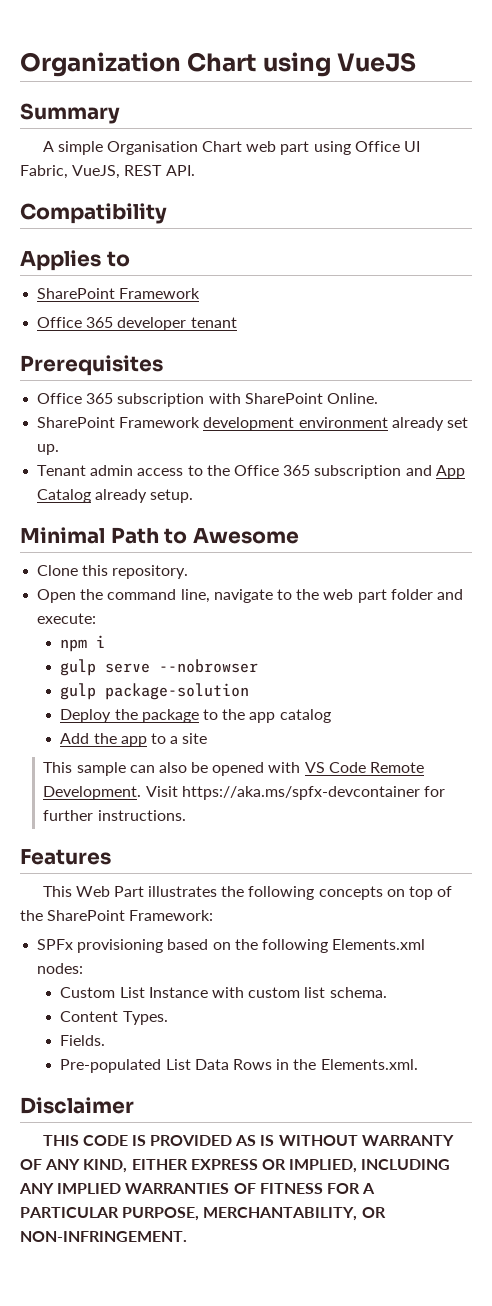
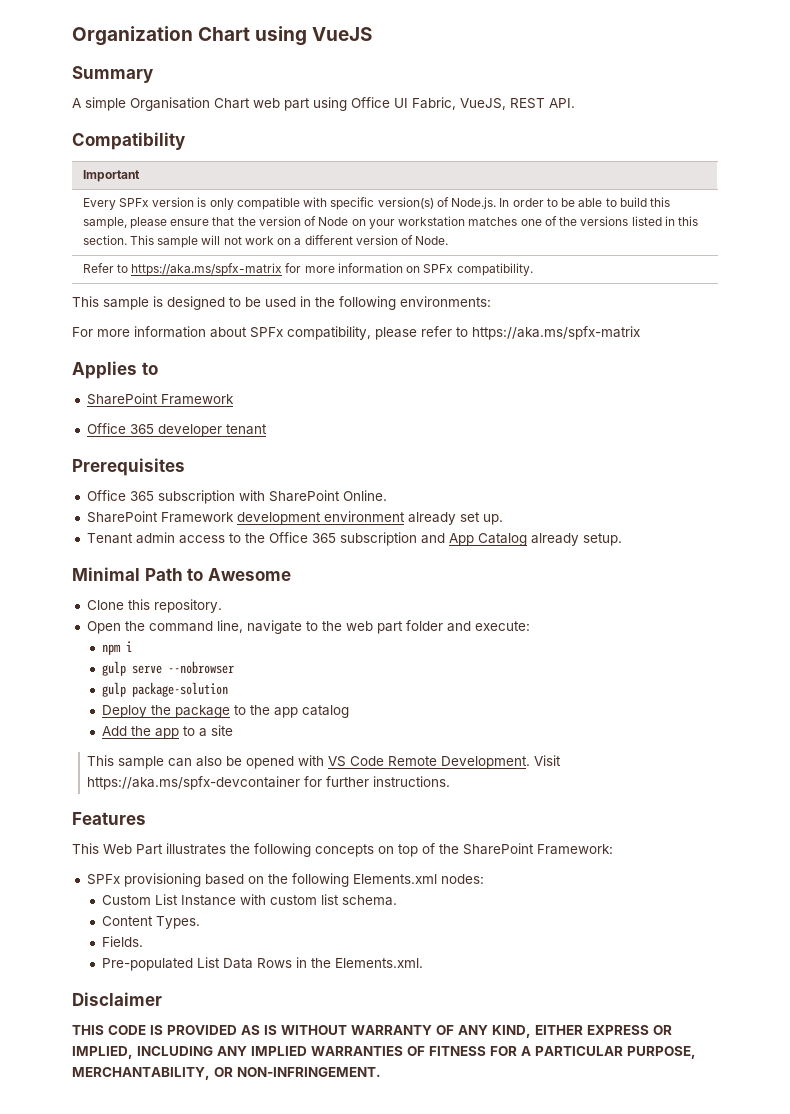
(167, 213) none -> [82,170,140,182] [82,197,671,210] [82,216,699,229] [82,235,449,248] [82,263,533,276] [72,296,491,310] [72,326,640,340] // Important // Every SPFx version is only compatible with specific version(s) of Node.js. In order to be able to build this sample, please ensure that the version of Node on your workstation matches one of the versions listed in this section. This sample will not work on a different version of Node. // Refer to https://aka.ms/spfx-matrix for more information on SPFx compatibility. // This sample is designed to be used in the following environments: // For more information about SPFx compatibility, please refer to https://aka.ms/spfx-matrix

